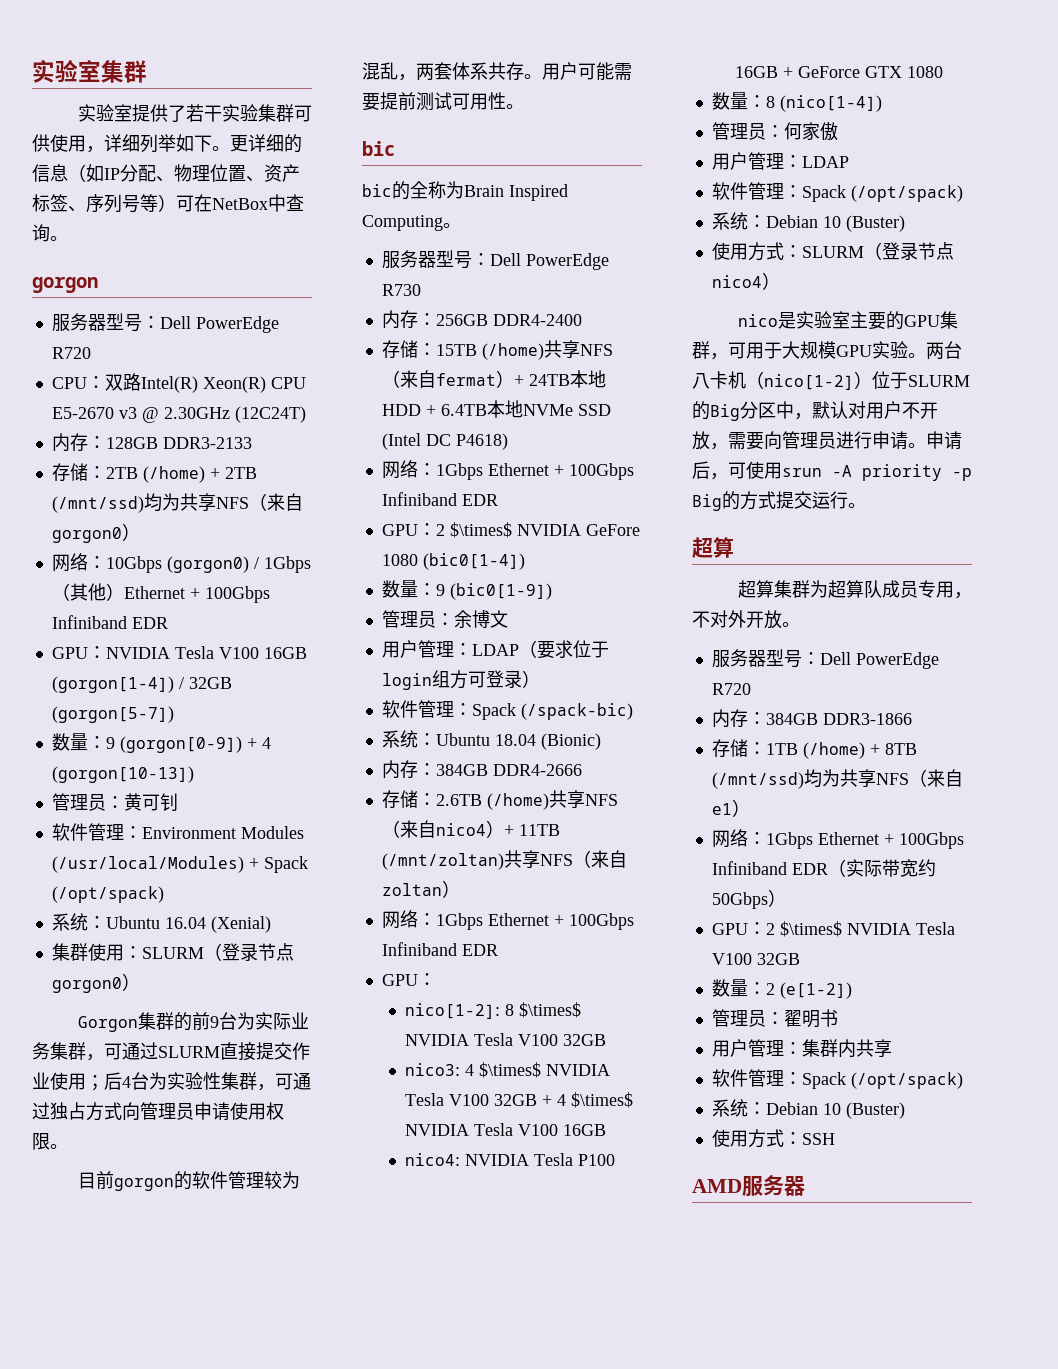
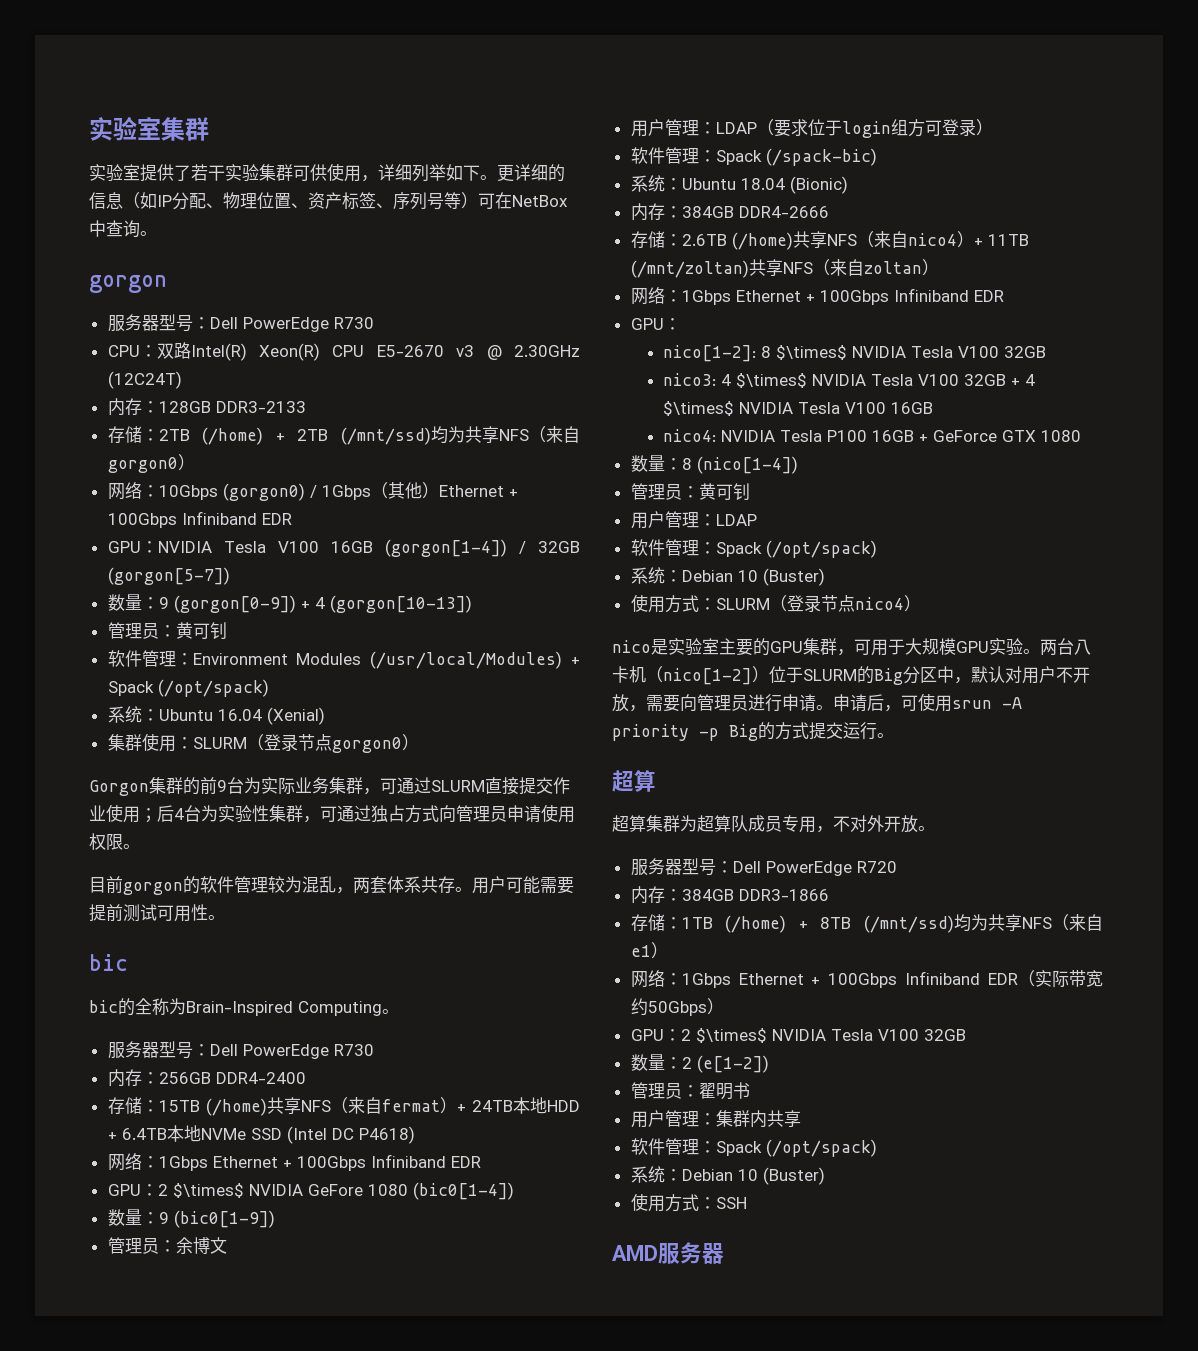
[51,347,91,359] R720 -> [333,317,374,329] R730
[464,184,568,201] Brain Inspired -> [186,1001,293,1016] Brain-Inspired
[783,122,838,141] 何家傲 -> [698,483,750,501] 黄可钊

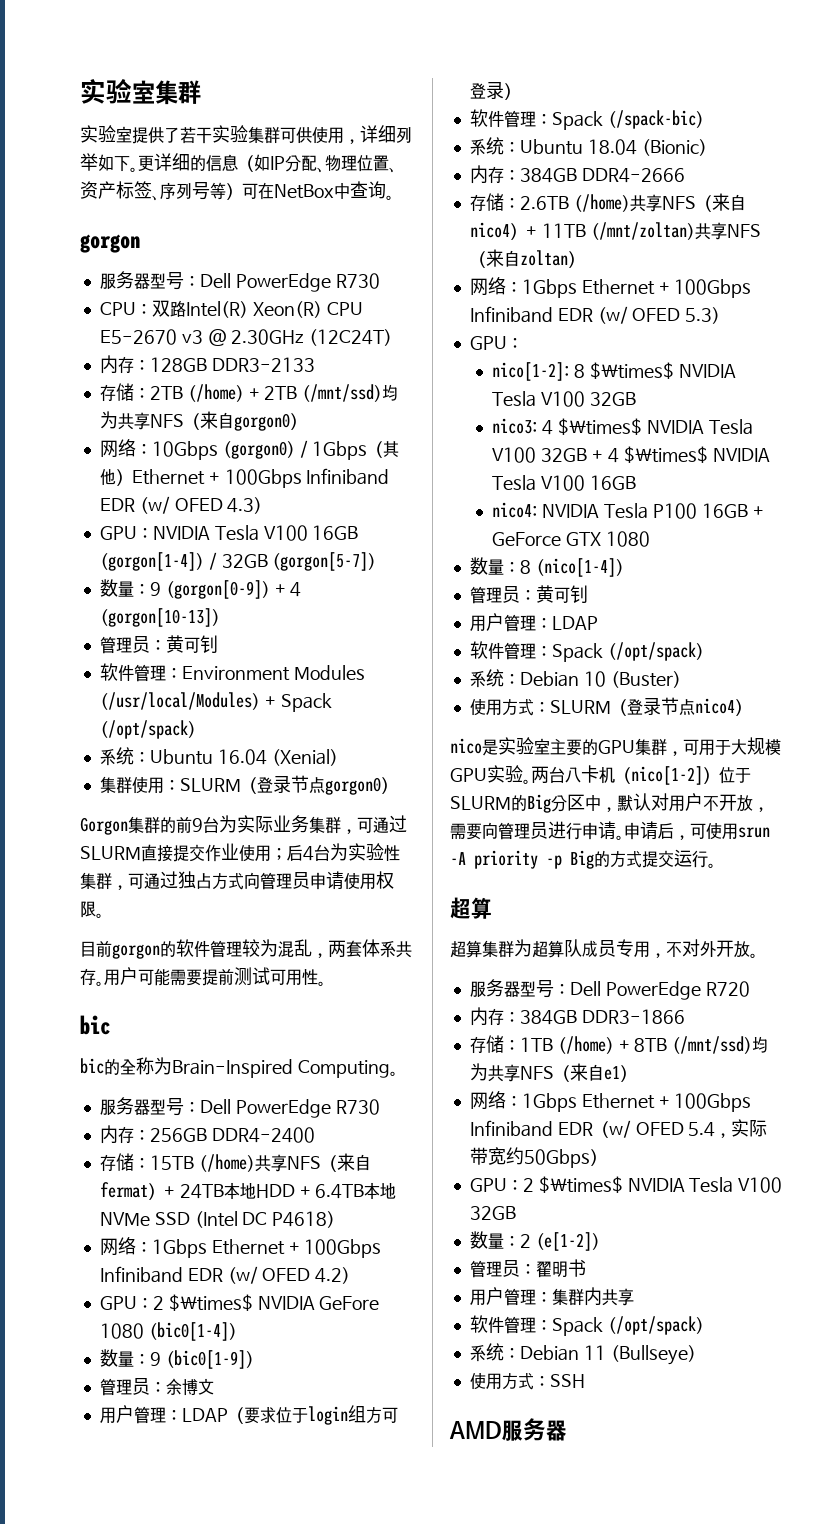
(292, 519) none -> [139,496,263,514] (w/ OFED 4.3)
(481, 1162) none -> [227,1266,351,1284] (w/ OFED 4.2)
(1004, 296) none -> [597,306,721,324] (w/ OFED 5.3)
(1035, 978) none -> [608,1120,732,1138] w/ OFED 5.4，
[737,1167,825,1185] 10 (Buster) -> [583,1345,696,1365] 11 (Bullseye)

